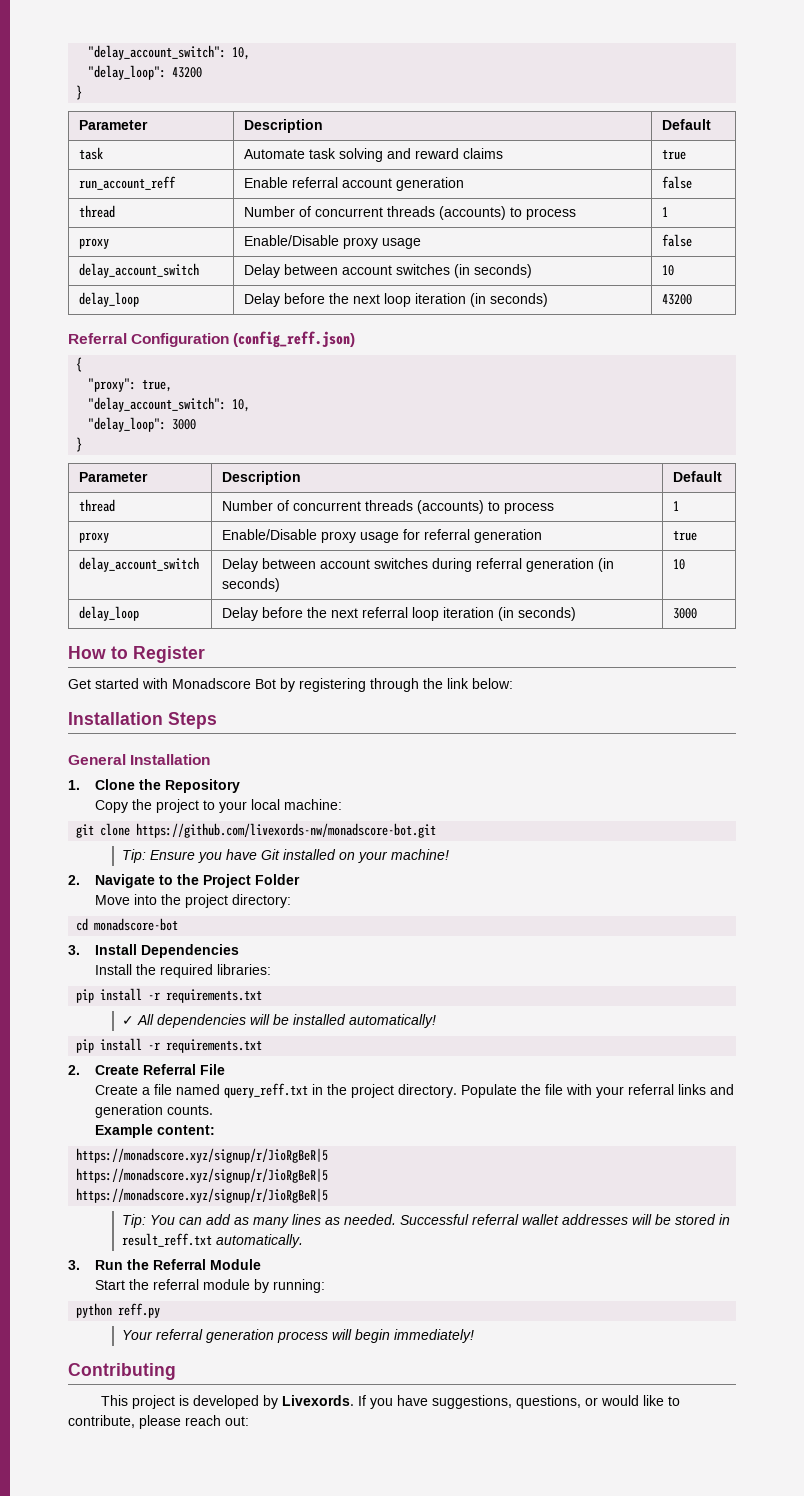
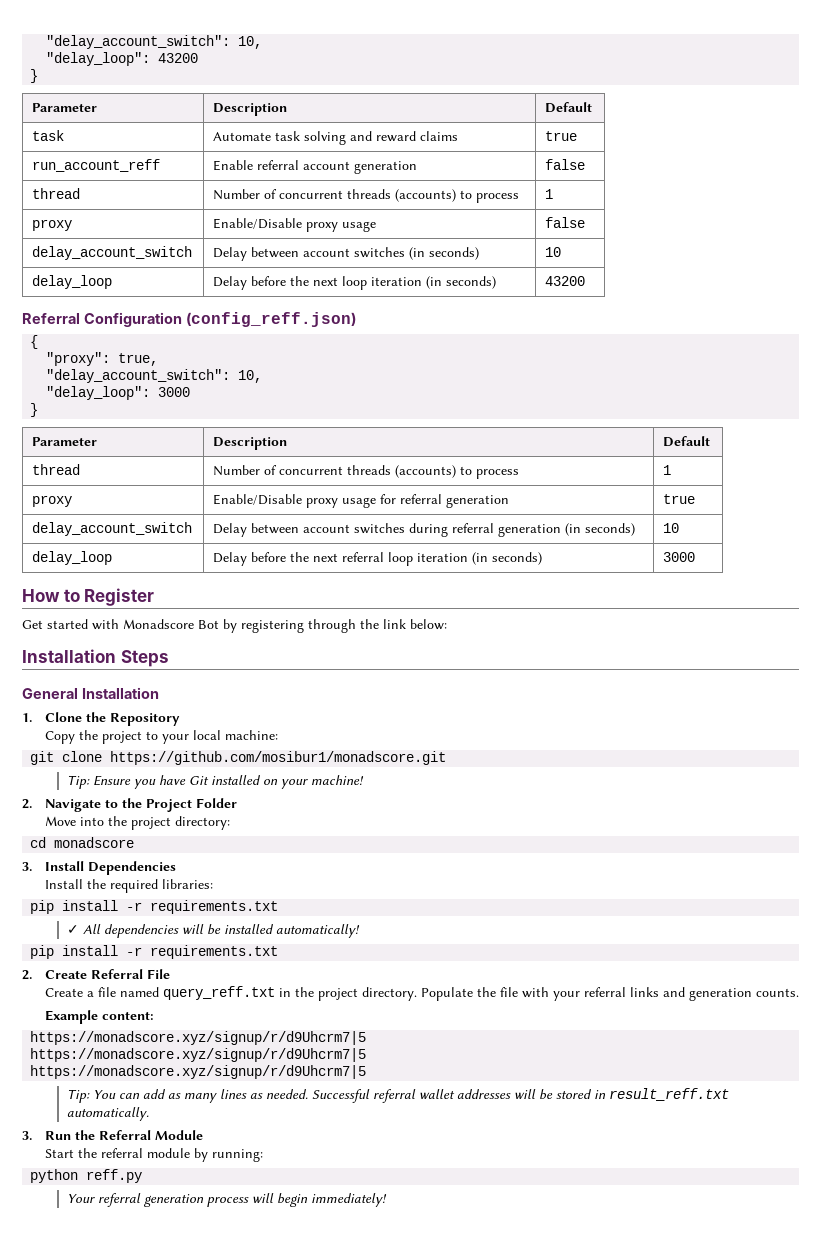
[136,823,437,838] https://github.com/livexords-nw/monadscore-bot.git -> [110,751,447,765] https://github.com/mosibur1/monadscore.git
[94,918,179,931] monadscore-bot -> [54,837,135,848] monadscore
[76,1148,329,1163] [76,1168,329,1183] [76,1188,329,1203] https://monadscore.xyz/signup/r/JioRgBeR|5 // https://monadscore.xyz/signup/r/JioRgBeR|5 // https://monadscore.xyz/signup/r/JioRgBeR|5 -> [30,1031,367,1045] [30,1048,367,1062] [30,1065,367,1079] https://monadscore.xyz/signup/r/d9Uhcrm7|5 // https://monadscore.xyz/signup/r/d9Uhcrm7|5 // https://monadscore.xyz/signup/r/d9Uhcrm7|5
[68,1363,176,1380] [101,1395,681,1409] [68,1415,249,1429] // Contributing // This project is developed by Livexords. If you have suggestions, questions, or would like to contribute, please reach out: -> (388, 1200) none

